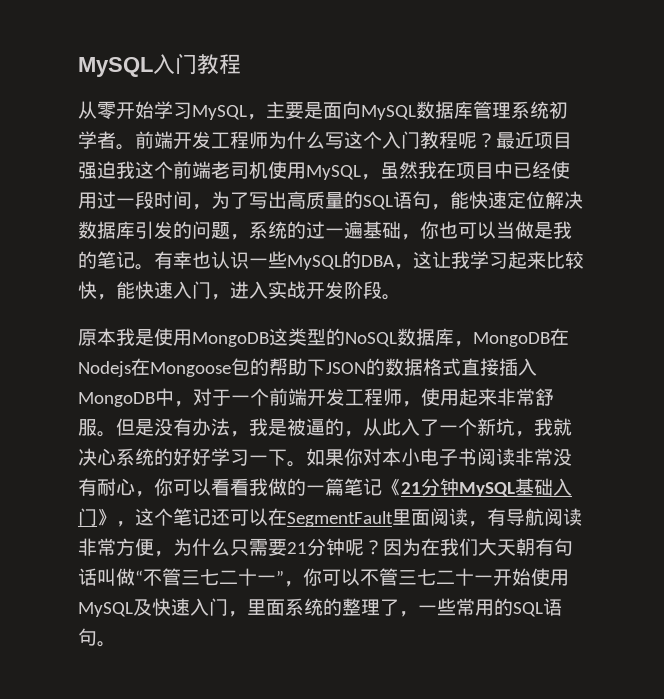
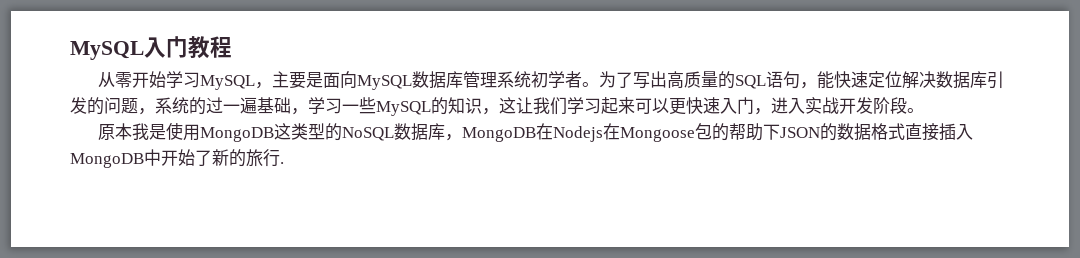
[135,131,572,149] [78,161,570,180] [78,191,211,210] 前端开发工程师为什么写这个入门教程呢？最近项目强迫我这个前端老司机使用MySQL，虽然我在项目中已经使用过一段时间， -> (599, 84) none
[420,221,572,239] [78,251,249,270] 你也可以当做是我的笔记。有幸也认识 -> [308,97,342,114] 学习
[361,255,394,267] DBA -> [448,97,482,114] 知识
(470, 260) none -> [550,97,567,115] 们
[546,251,584,269] [78,281,135,300] 比较快，能 -> [635,98,686,115] 可以更
[174,388,554,407] [78,418,572,437] [78,448,572,467] [78,478,572,497] [78,508,582,527] [78,538,573,557] [78,568,569,587] [78,598,562,617] [78,628,116,647] ，对于一个前端开发工程师，使用起来非常舒服。但是没有办法，我是被逼的，从此入了一个新坑，我就决心系统的好好学习一下。如果你对本小电子书阅读非常没有耐心，你可以看看我做的一篇笔记《21分钟MySQL基础入门》，这个笔记还可以在SegmentFault里面阅读，有导航阅读非常方便，为什么只需要21分钟呢？因为在我们大天朝有句话叫做“不管三七二十一”，你可以不管三七二十一开始使用MySQL及快速入门，里面系统的整理了，一些常用的SQL语句。 -> [161,149,284,167] 开始了新的旅行.

